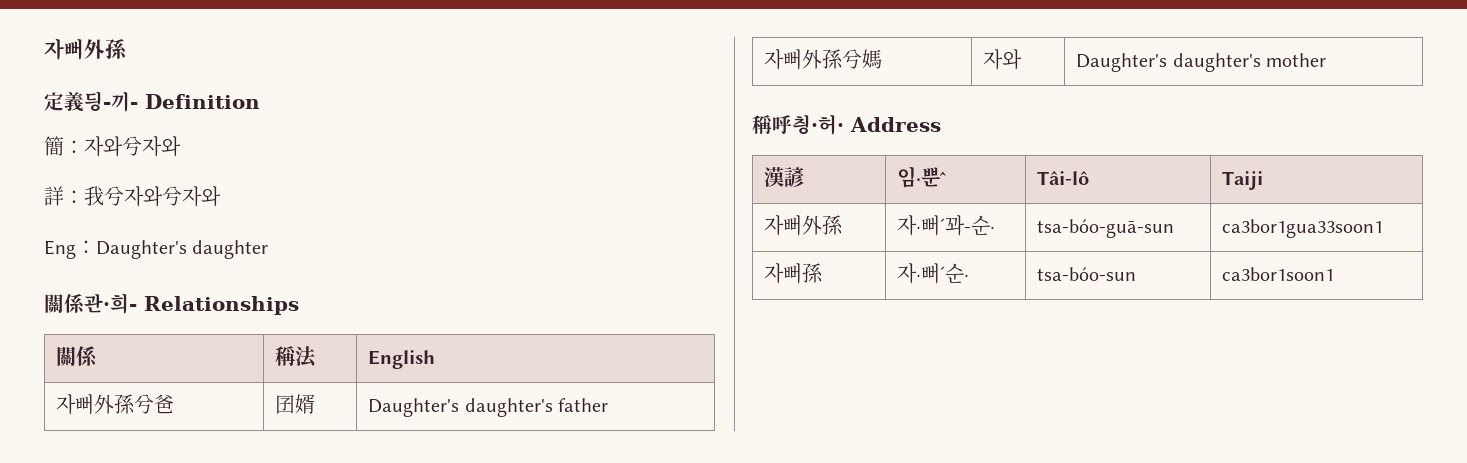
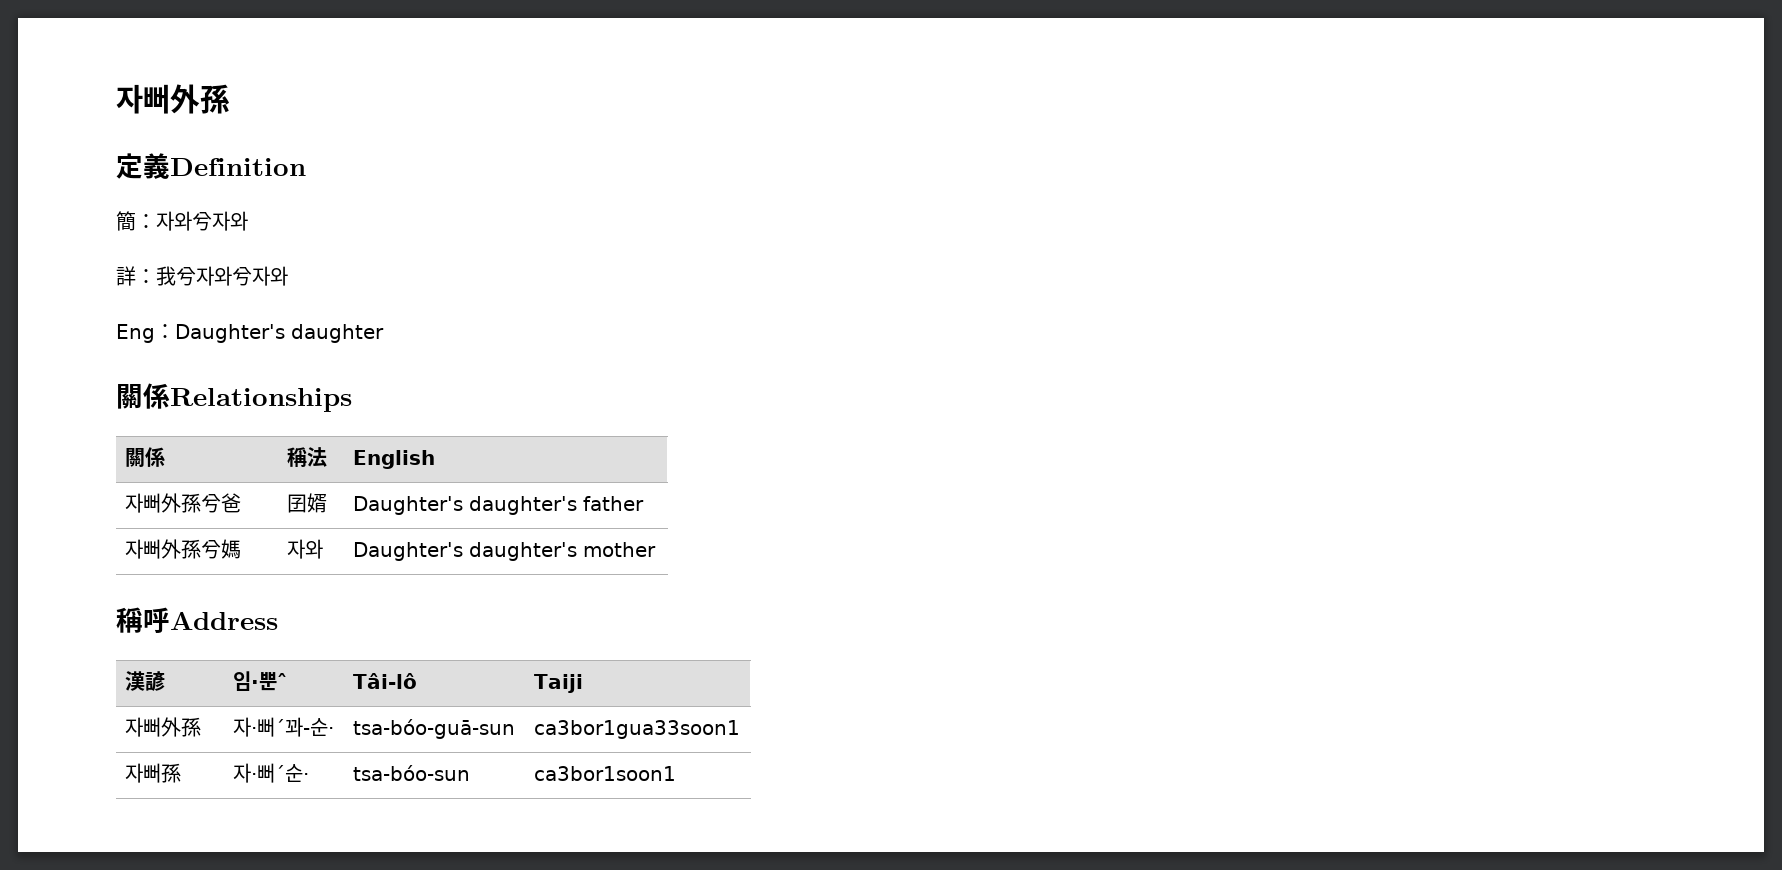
[84,91,138,112] 딍-끼- -> (170, 166) none
[84,293,137,314] 관·희- -> (170, 396) none
[792,114,844,135] 칑·허· -> (170, 620) none

